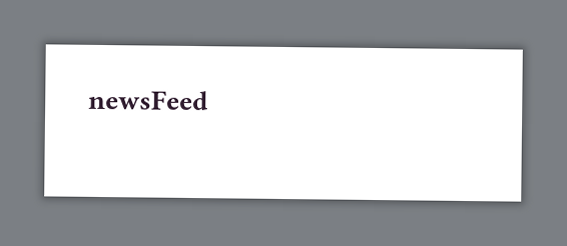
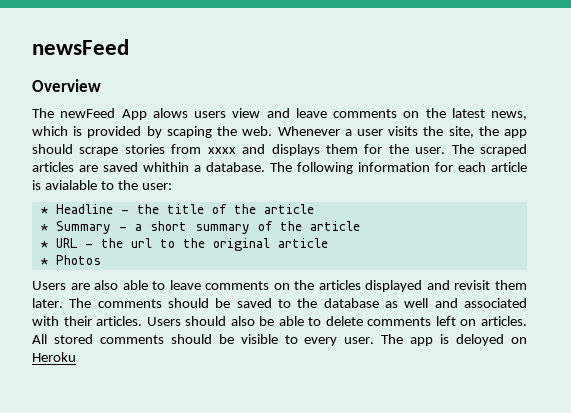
(209, 100) none -> [32,79,101,92] [32,108,527,120] [32,126,527,138] [32,144,527,156] [32,162,527,174] [32,180,172,190] [40,204,314,214] [40,221,360,234] [40,238,328,251] [40,255,101,265] [32,280,528,292] [32,298,527,308] [32,316,528,326] [32,334,527,346] [32,352,76,362] // Overview // The newFeed App alows users view and leave comments on the latest news, which is provided by scaping the web. Whenever a user visits the site, the app should scrape stories from xxxx and displays them for the user. The scraped articles are saved whithin a database. The following information for each article is avialable to the user: // * Headline - the title of the article // * Summary - a short summary of the article // * URL - the url to the original article // * Photos // Users are also able to leave comments on the articles displayed and revisit them later. The comments should be saved to the database as well and associated with their articles. Users should also be able to delete comments left on articles. All stored comments should be visible to every user. The app is deloyed on Heroku

